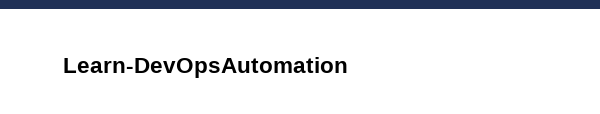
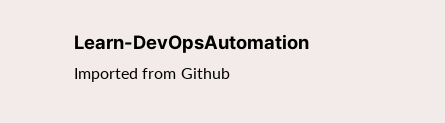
(348, 67) none -> [74,68,230,82] // Imported from Github

